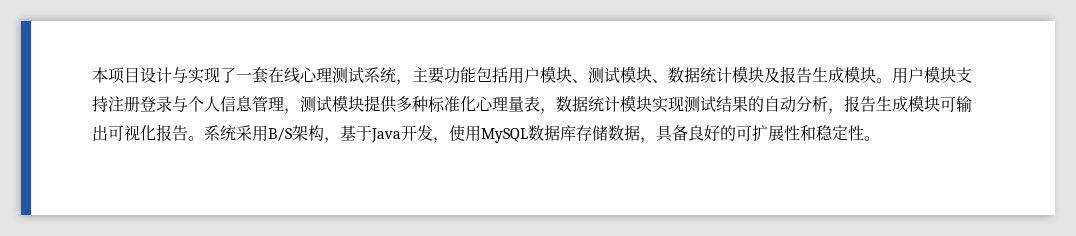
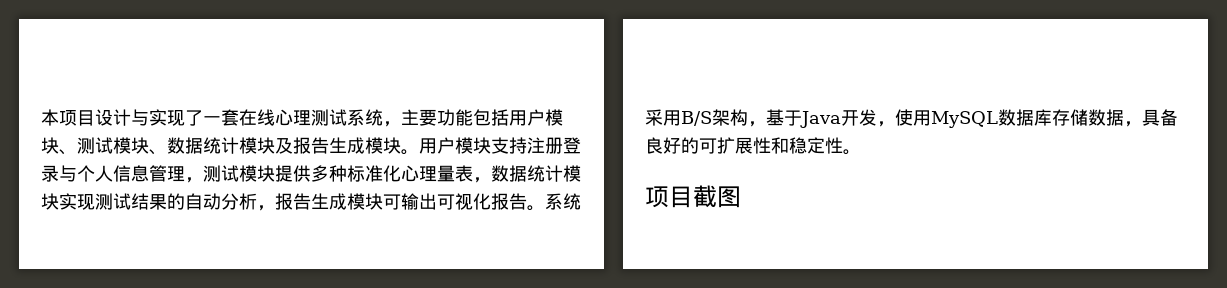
(880, 138) none -> [645,185,741,208] // 项目截图

